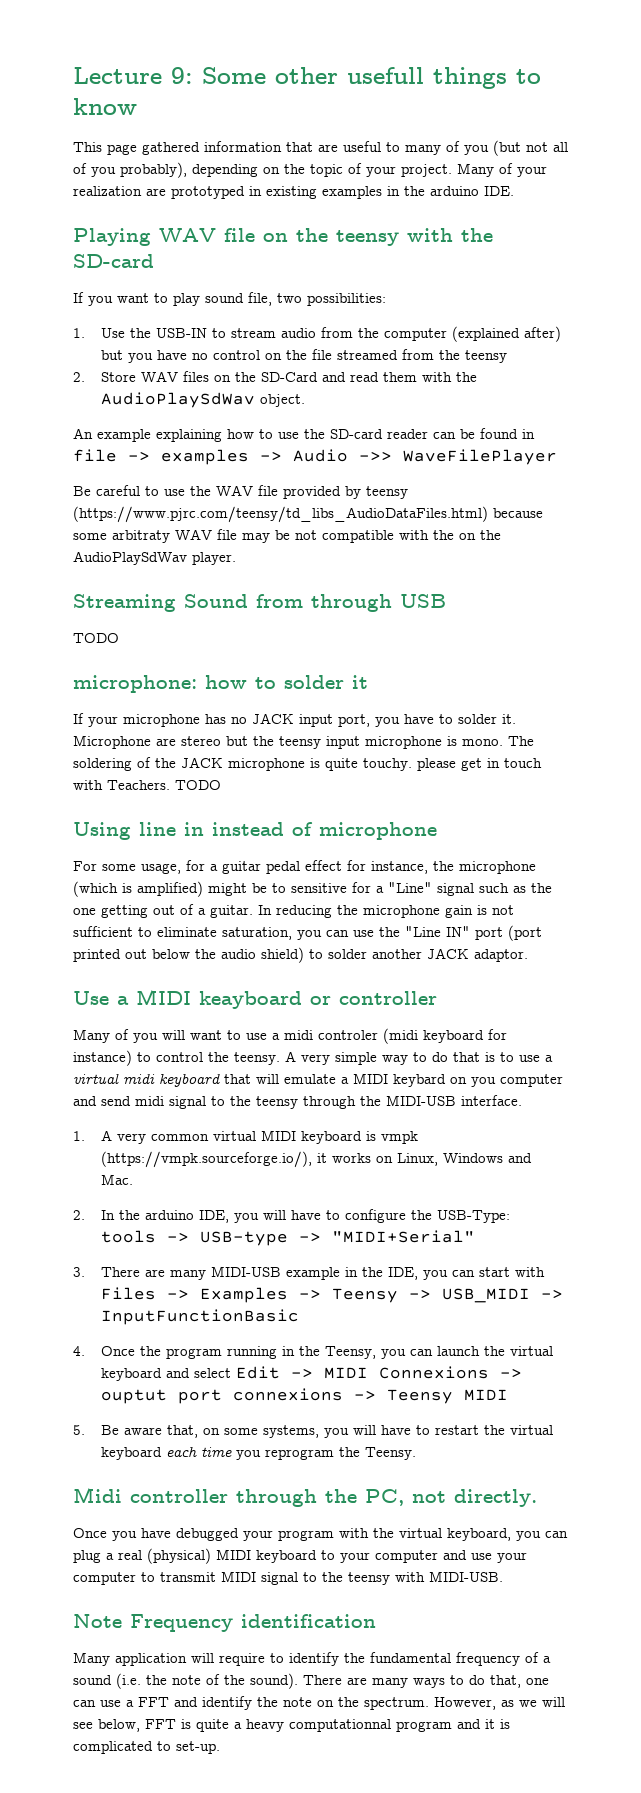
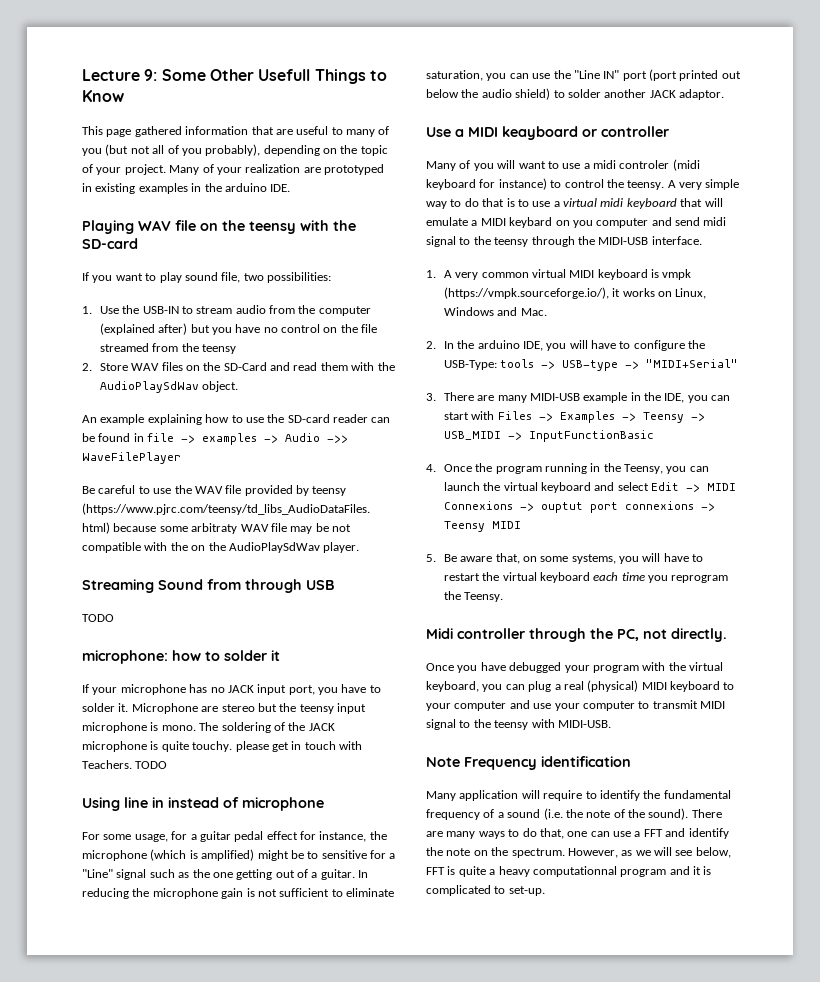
[275,67,541,89] [73,98,137,115] other usefull things to know -> [209,69,387,84] [82,90,124,102] Other Usefull Things to Know

